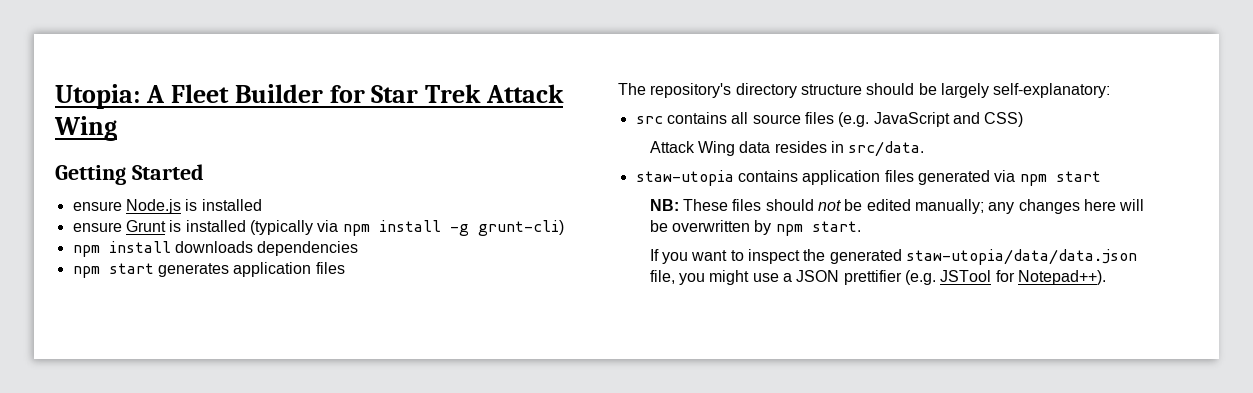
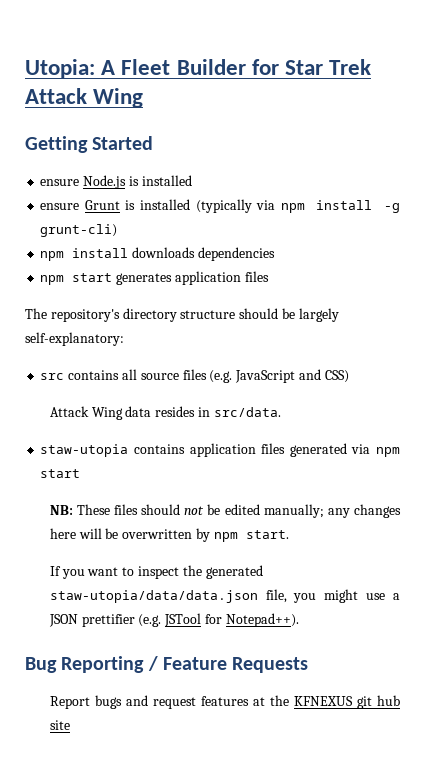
(1106, 277) none -> [25,656,309,673] [49,695,401,709] [49,720,70,730] // Bug Reporting / Feature Requests // Report bugs and request features at the KFNEXUS git hub site

